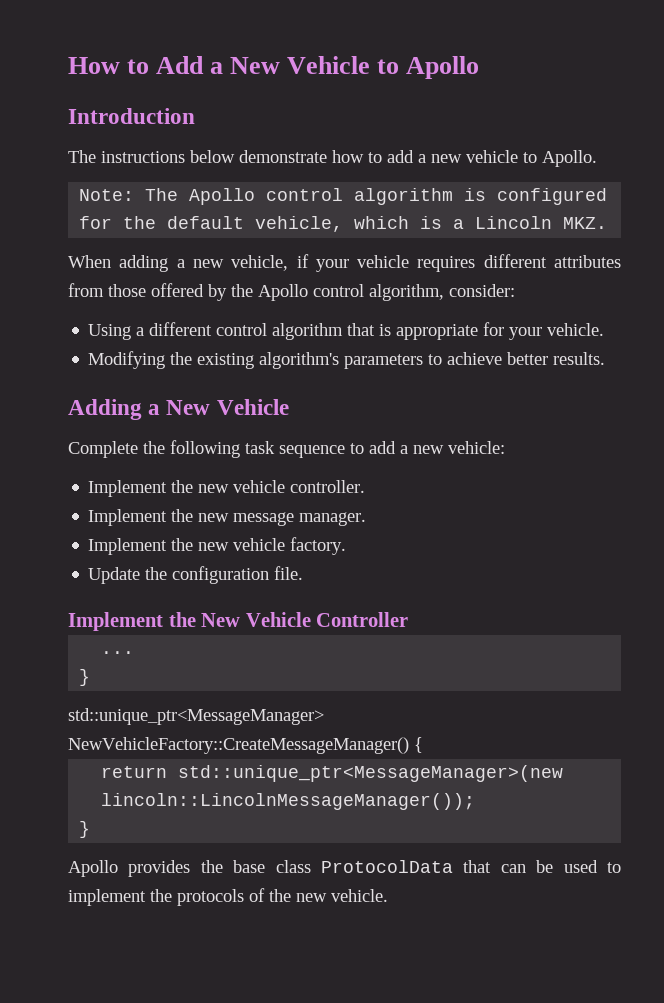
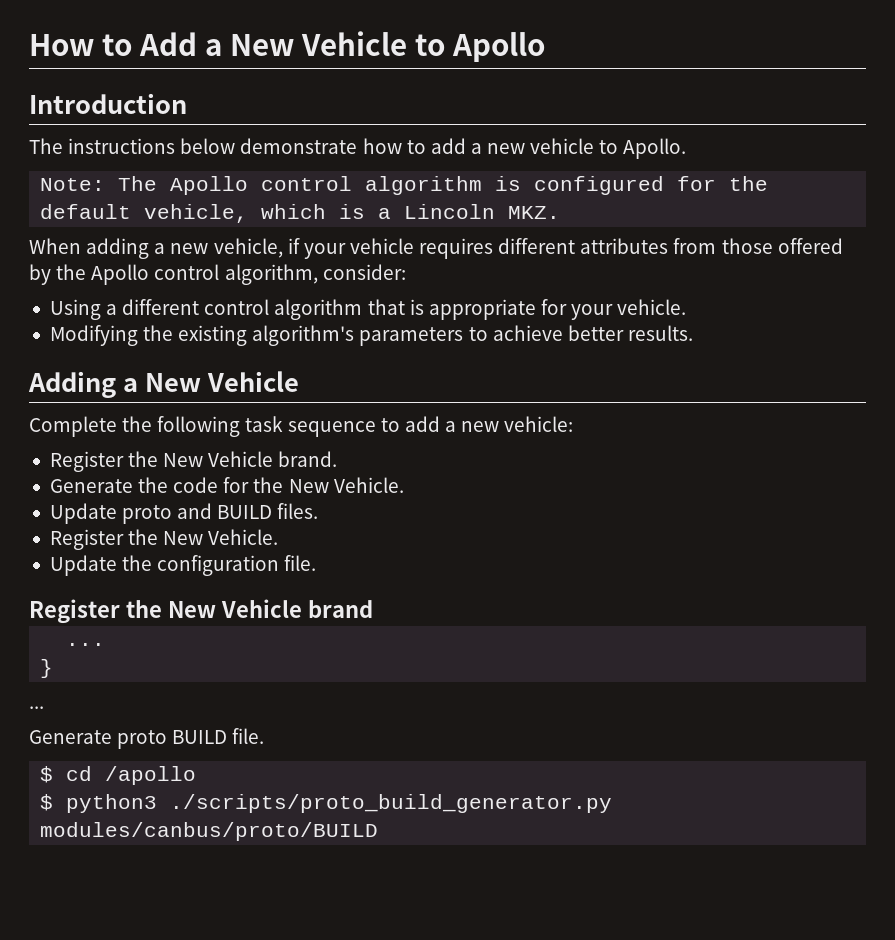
[88,480,366,497] [88,509,367,526] [88,537,347,555] Implement the new vehicle controller. // Implement the new message manager. // Implement the new vehicle factory. -> [49,451,338,472] [49,477,404,493] [49,503,319,524] [49,529,279,550] Register the New Vehicle brand. // Generate the code for the New Vehicle. // Update proto and BUILD files. // Register the New Vehicle.
[68,612,409,631] Implement the New Vehicle Controller -> [29,599,373,624] Register the New Vehicle brand
[68,708,324,725] [68,737,423,754] [101,765,564,782] [101,793,476,810] [79,821,91,838] [68,860,621,877] [68,888,388,906] std::unique_ptr<MessageManager> NewVehicleFactory::CreateMessageManager() { // return std::unique_ptr<MessageManager>(new lincoln::LincolnMessageManager()); // } // Apollo provides the base class ProtocolData that can be used to implement the protocols of the new vehicle. -> [29,706,44,709] [29,728,265,749] [40,766,197,785] [40,794,613,813] [40,822,379,841] ... // Generate proto BUILD file. // $ cd /apollo // $ python3 ./scripts/proto_build_generator.py modules/canbus/proto/BUILD

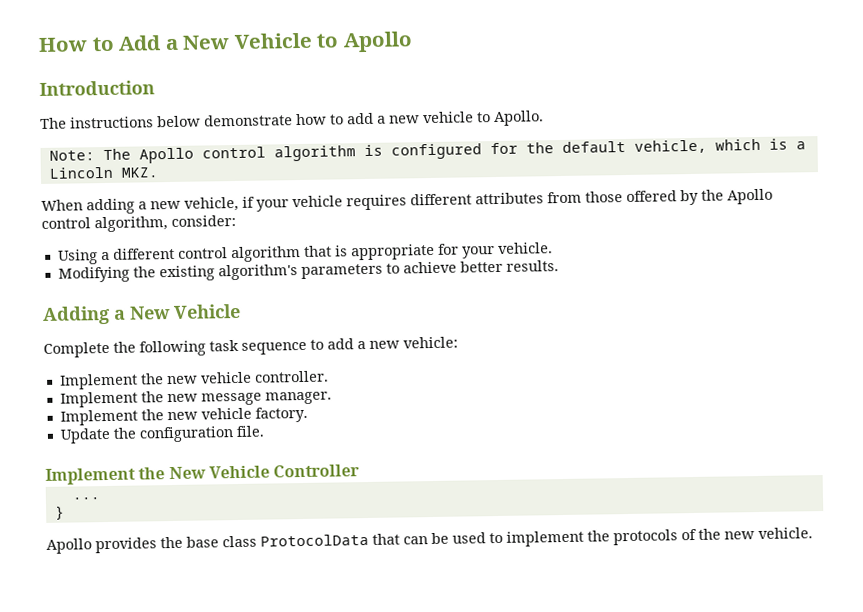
[49,451,338,472] [49,477,404,493] [49,503,319,524] [49,529,279,550] Register the New Vehicle brand. // Generate the code for the New Vehicle. // Update proto and BUILD files. // Register the New Vehicle. -> [59,370,329,390] [59,391,332,408] [59,406,308,426] Implement the new vehicle controller. // Implement the new message manager. // Implement the new vehicle factory.
[29,599,373,624] Register the New Vehicle brand -> [45,464,361,485] Implement the New Vehicle Controller
[29,706,44,709] [29,728,265,749] [40,766,197,785] [40,794,613,813] [40,822,379,841] ... // Generate proto BUILD file. // $ cd /apollo // $ python3 ./scripts/proto_build_generator.py modules/canbus/proto/BUILD -> [46,527,813,554] Apollo provides the base class ProtocolData that can be used to implement the protocols of the new vehicle.

